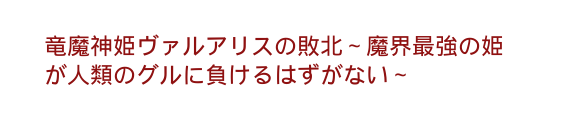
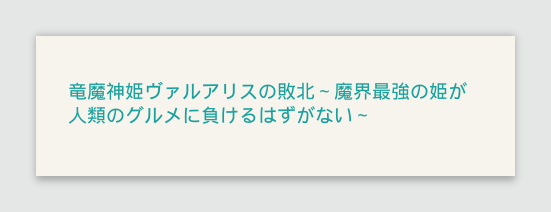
(182, 75) none -> [163,107,182,124] メ

